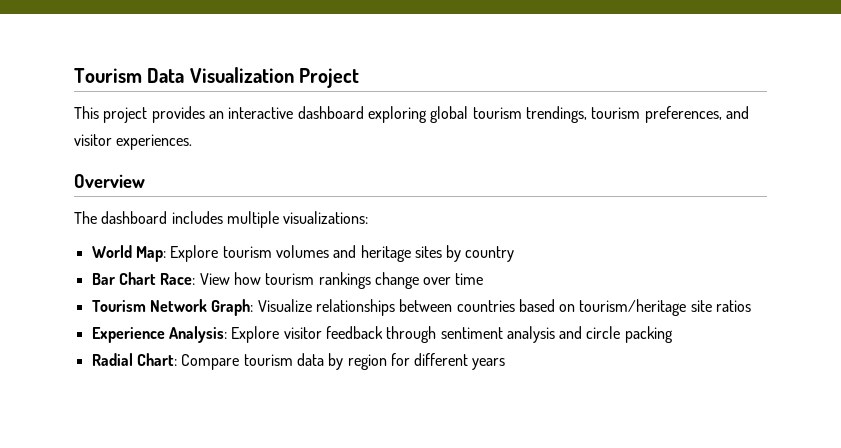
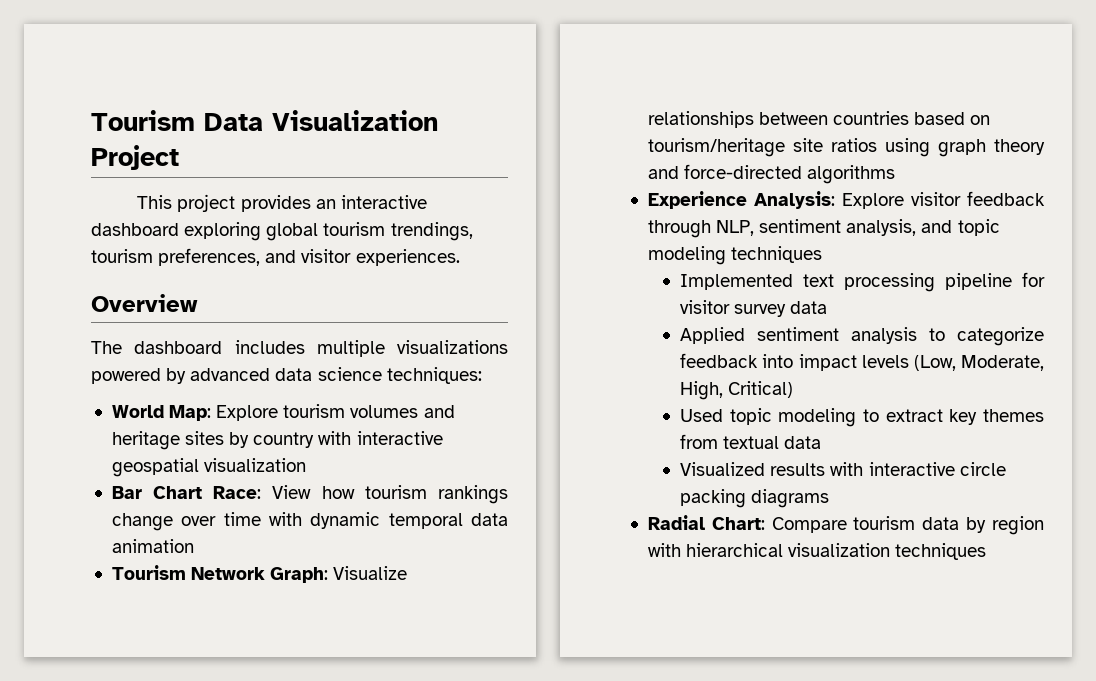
[283,211,369,224] visualizations: -> [397,340,508,354] [91,367,482,384] visualizations powered by advanced data science techniques:
(515, 254) none -> [318,431,443,445] [111,458,307,477] with interactive geospatial visualization
(484, 279) none -> [268,512,509,529] [111,539,194,553] with dynamic temporal data animation
(752, 306) none -> [884,138,1045,157] [647,164,896,184] using graph theory and force-directed algorithms
[440,326,583,343] sentiment analysis and -> [716,219,1000,236] [647,246,823,265] [680,272,1045,292] [680,300,828,317] [680,327,1044,346] [680,353,1044,371] [680,381,794,400] [680,408,1044,427] [680,434,822,449] [680,462,955,476] NLP, sentiment analysis, and topic modeling techniques // Implemented text processing pipeline for visitor survey data // Applied sentiment analysis to categorize feedback into impact levels (Low, Moderate, High, Critical) // Used topic modeling to extract key themes from textual data // Visualized results with interactive
(673, 334) none -> [751,489,830,508] diagrams
[390,353,506,370] for different years -> [647,543,987,560] with hierarchical visualization techniques

